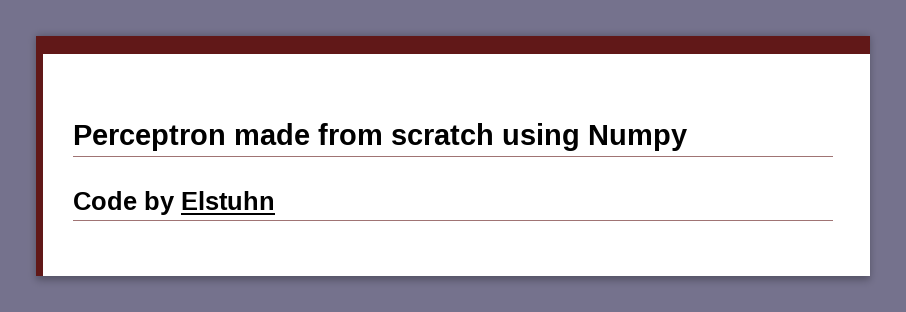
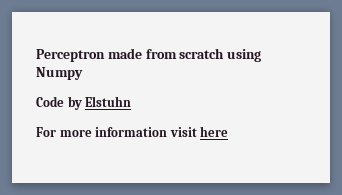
(275, 200) none -> [36,126,229,137] // For more information visit here

